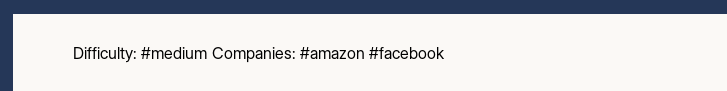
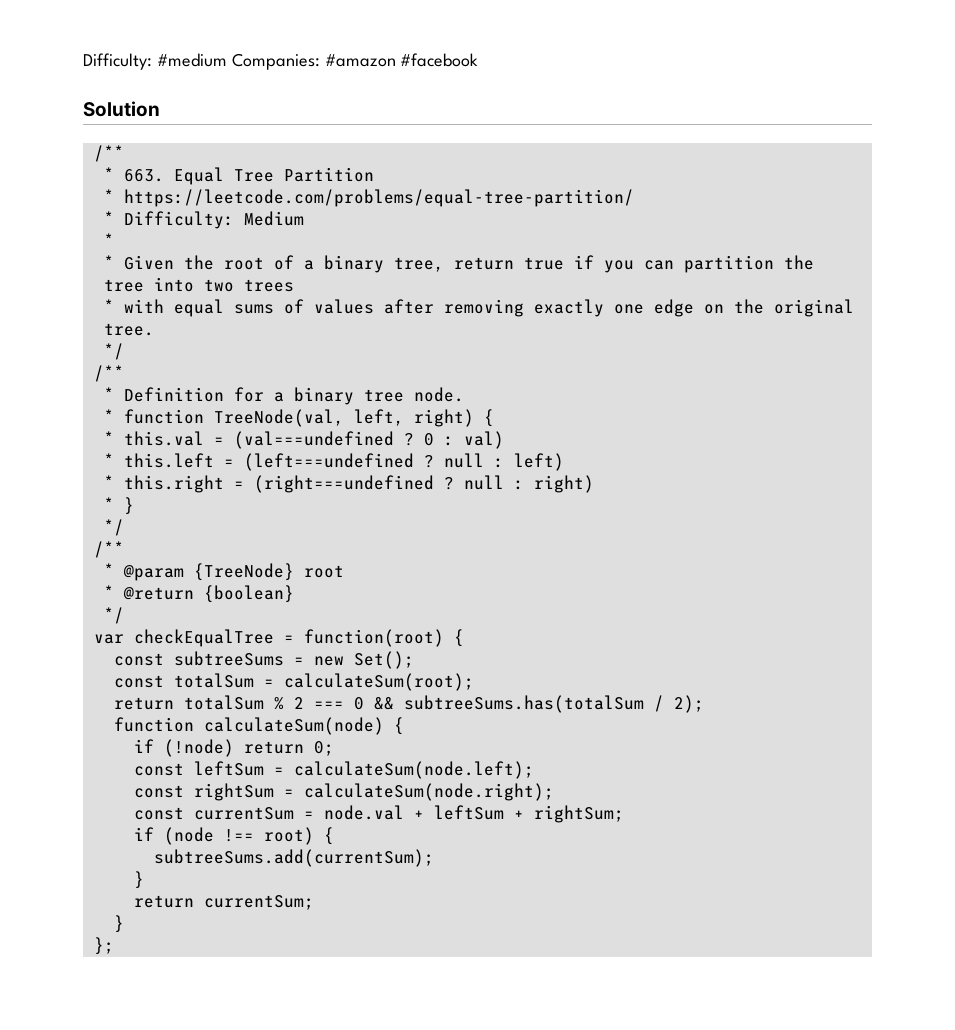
(446, 53) none -> [83,101,160,117] [93,145,124,162] [103,167,374,185] [103,189,634,207] [103,211,304,229] [103,233,114,247] [103,255,814,273] [103,277,294,292] [103,299,854,317] [103,323,154,336] [103,343,124,360] [93,365,124,382] [103,387,464,405] [103,409,494,427] [103,431,504,449] [103,453,564,471] [103,475,594,493] [103,497,134,515] [103,519,124,536] [93,541,124,558] [103,563,344,581] [103,585,294,603] [103,607,124,624] [93,629,464,647] [113,651,414,669] [113,673,474,691] [113,695,704,713] [113,717,404,735] [133,739,334,757] [133,761,534,779] [133,783,554,801] [133,805,624,823] [133,827,334,845] [153,849,434,867] [133,871,144,889] [133,895,314,910] [113,915,124,933] [93,937,114,955] // Solution // /** // * 663. Equal Tree Partition // * https://leetcode.com/problems/equal-tree-partition/ // * Difficulty: Medium // * // * Given the root of a binary tree, return true if you can partition the tree into two trees // * with equal sums of values after removing exactly one edge on the original tree. // */ // /** // * Definition for a binary tree node. // * function TreeNode(val, left, right) { // * this.val = (val===undefined ? 0 : val) // * this.left = (left===undefined ? null : left) // * this.right = (right===undefined ? null : right) // * } // */ // /** // * @param {TreeNode} root // * @return {boolean} // */ // var checkEqualTree = function(root) { // const subtreeSums = new Set(); // const totalSum = calculateSum(root); // return totalSum % 2 === 0 && subtreeSums.has(totalSum / 2); // function calculateSum(node) { // if (!node) return 0; // const leftSum = calculateSum(node.left); // const rightSum = calculateSum(node.right); // const currentSum = node.val + leftSum + rightSum; // if (node !== root) { // subtreeSums.add(currentSum); // } // return currentSum; // } // };

